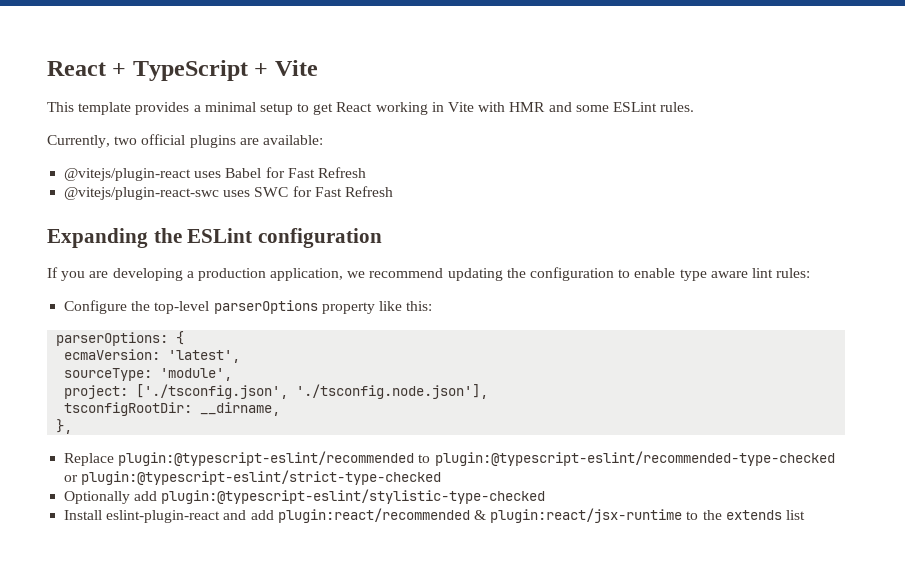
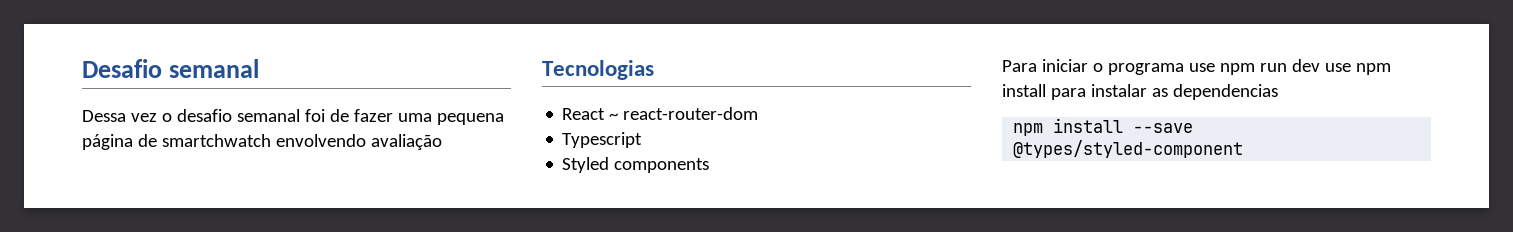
[47,60,318,81] [47,102,695,115] [47,134,323,148] [64,167,366,181] [64,186,393,200] [47,228,383,248] [47,267,811,281] [64,300,433,314] [56,331,185,346] [64,349,241,363] [64,368,233,381] [64,384,489,399] [64,402,281,416] [56,419,73,434] [64,451,835,466] [64,470,442,485] [64,489,546,504] [64,508,805,523] React + TypeScript + Vite // This template provides a minimal setup to get React working in Vite with HMR and some ESLint rules. // Currently, two official plugins are available: // @vitejs/plugin-react uses Babel for Fast Refresh // @vitejs/plugin-react-swc uses SWC for Fast Refresh // Expanding the ESLint configuration // If you are developing a production application, we recommend updating the configuration to enable type aware lint rules: // Configure the top-level parserOptions property like this: // parserOptions: { // ecmaVersion: 'latest', // sourceType: 'module', // project: ['./tsconfig.json', './tsconfig.node.json'], // tsconfigRootDir: __dirname, // }, // Replace plugin:@typescript-eslint/recommended to plugin:@typescript-eslint/recommended-type-checked or plugin:@typescript-eslint/strict-type-checked // Optionally add plugin:@typescript-eslint/stylistic-type-checked // Install eslint-plugin-react and add plugin:react/recommended & plugin:react/jsx-runtime to the extends list -> [82,59,260,78] [82,109,504,125] [82,134,442,150] [542,60,654,80] [562,107,759,120] [562,132,643,148] [562,157,710,173] [1002,59,1391,75] [1002,84,1278,100] [1013,118,1194,136] [1013,140,1244,158] Desafio semanal // Dessa vez o desafio semanal foi de fazer uma pequena página de smartchwatch envolvendo avaliação // Tecnologias // React ~ react-router-dom // Typescript // Styled components // Para iniciar o programa use npm run dev use npm install para instalar as dependencias // npm install --save @types/styled-component

